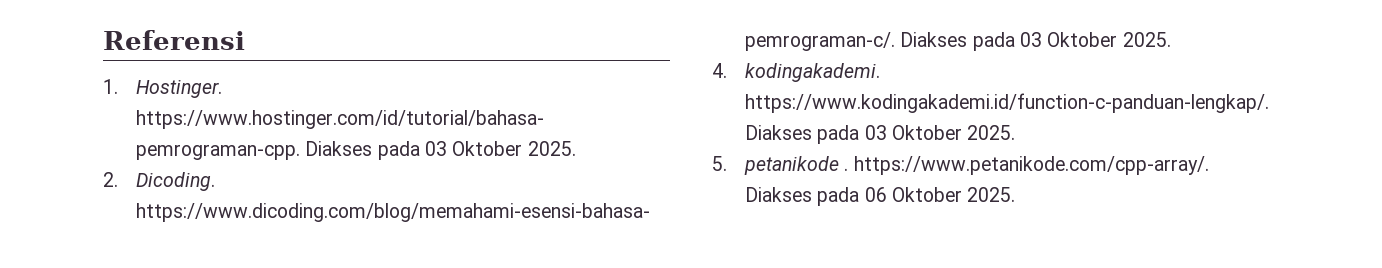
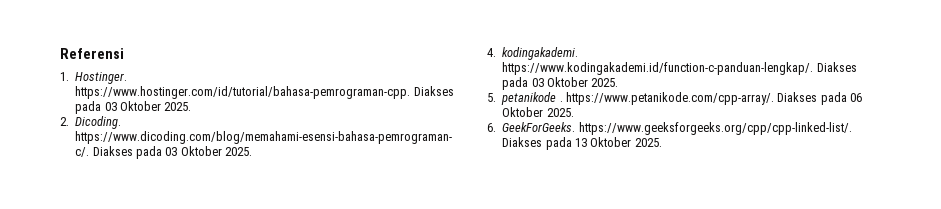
(1016, 194) none -> [487,122,852,135] [502,137,662,150] // 6. GeekForGeeks. https://www.geeksforgeeks.org/cpp/cpp-linked-list/. Diakses pada 13 Oktober 2025.

